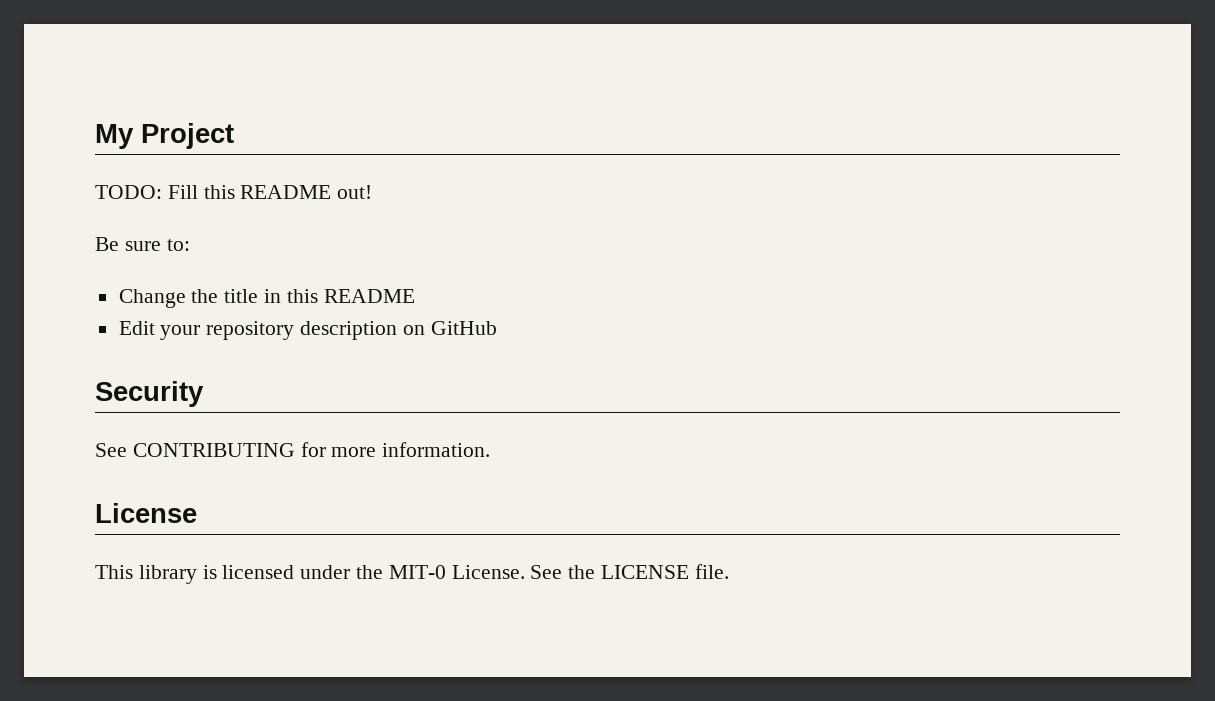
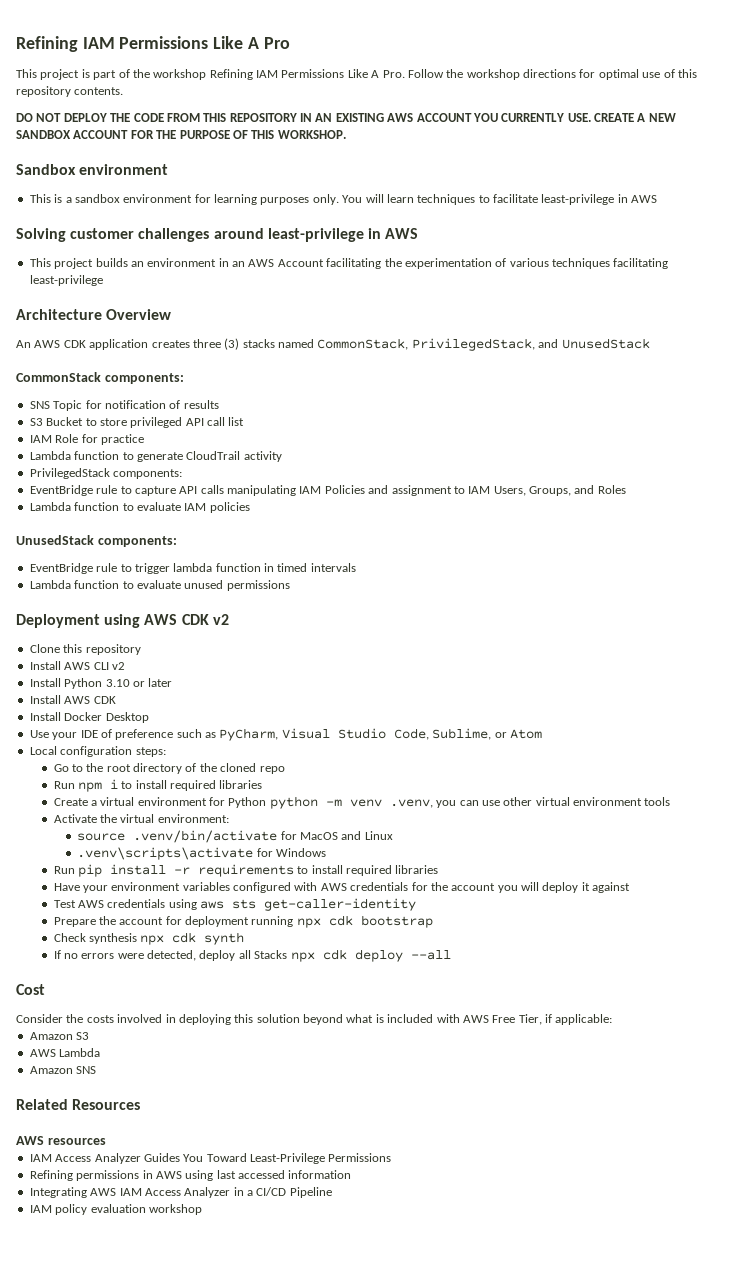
[95,123,234,149] [95,185,373,199] [95,237,190,251] [118,289,415,308] [118,321,497,340] [95,381,204,407] [95,442,491,457] [95,503,197,523] [95,564,729,584] My Project // TODO: Fill this README out! // Be sure to: // Change the title in this README // Edit your repository description on GitHub // Security // See CONTRIBUTING for more information. // License // This library is licensed under the MIT-0 License. See the LICENSE file. -> [16,36,290,52] [16,69,697,80] [16,86,124,97] [16,113,676,122] [16,130,346,139] [16,164,169,175] [29,194,658,205] [16,228,419,242] [29,258,669,269] [29,275,103,286] [16,309,172,320] [16,338,650,351] [16,372,184,384] [29,400,219,411] [29,417,245,428] [29,434,144,445] [29,451,282,462] [29,468,183,479] [29,485,626,496] [29,502,250,513] [16,535,177,547] [29,563,356,574] [29,580,290,591] [16,614,229,628] [29,644,141,655] [29,661,125,670] [29,678,173,689] [29,695,116,704] [29,712,149,723] [29,728,542,741] [29,746,166,757] [53,763,285,774] [53,779,263,792] [53,796,671,809] [53,814,229,823] [77,830,393,843] [77,847,327,860] [53,864,439,877] [53,882,631,893] [53,898,417,911] [53,915,433,928] [53,932,245,945] [53,949,451,962] [16,984,45,995] [16,1014,613,1025] [29,1032,90,1040] [29,1048,101,1057] [29,1066,97,1074] [16,1099,141,1110] [16,1136,106,1145] [29,1153,392,1164] [29,1170,352,1181] [29,1187,332,1198] [29,1204,202,1215] Refining IAM Permissions Like A Pro // This project is part of the workshop Refining IAM Permissions Like A Pro. Follow the workshop directions for optimal use of this repository contents. // DO NOT DEPLOY THE CODE FROM THIS REPOSITORY IN AN EXISTING AWS ACCOUNT YOU CURRENTLY USE. CREATE A NEW SANDBOX ACCOUNT FOR THE PURPOSE OF THIS WORKSHOP. // Sandbox environment // This is a sandbox environment for learning purposes only. You will learn techniques to facilitate least-privilege in AWS // Solving customer challenges around least-privilege in AWS // This project builds an environment in an AWS Account facilitating the experimentation of various techniques facilitating least-privilege // Architecture Overview // An AWS CDK application creates three (3) stacks named CommonStack, PrivilegedStack, and UnusedStack // CommonStack components: // SNS Topic for notification of results // S3 Bucket to store privileged API call list // IAM Role for practice // Lambda function to generate CloudTrail activity // PrivilegedStack components: // EventBridge rule to capture API calls manipulating IAM Policies and assignment to IAM Users, Groups, and Roles // Lambda function to evaluate IAM policies // UnusedStack components: // EventBridge rule to trigger lambda function in timed intervals // Lambda function to evaluate unused permissions // Deployment using AWS CDK v2 // Clone this repository // Install AWS CLI v2 // Install Python 3.10 or later // Install AWS CDK // Install Docker Desktop // Use your IDE of preference such as PyCharm, Visual Studio Code, Sublime, or Atom // Local configuration steps: // Go to the root directory of the cloned repo // Run npm i to install required libraries // Create a virtual environment for Python python -m venv .venv, you can use other virtual environment tools // Activate the virtual environment: // source .venv/bin/activate for MacOS and Linux // .venv\scripts\activate for Windows // Run pip install -r requirements to install required libraries // Have your environment variables configured with AWS credentials for the account you will deploy it against // Test AWS credentials using aws sts get-caller-identity // Prepare the account for deployment running npx cdk bootstrap // Check synthesis npx cdk synth // If no errors were detected, deploy all Stacks npx cdk deploy --all // Cost // Consider the costs involved in deploying this solution beyond what is included with AWS Free Tier, if applicable: // Amazon S3 // AWS Lambda // Amazon SNS // Related Resources // AWS resources // IAM Access Analyzer Guides You Toward Least-Privilege Permissions // Refining permissions in AWS using last accessed information // Integrating AWS IAM Access Analyzer in a CI/CD Pipeline // IAM policy evaluation workshop

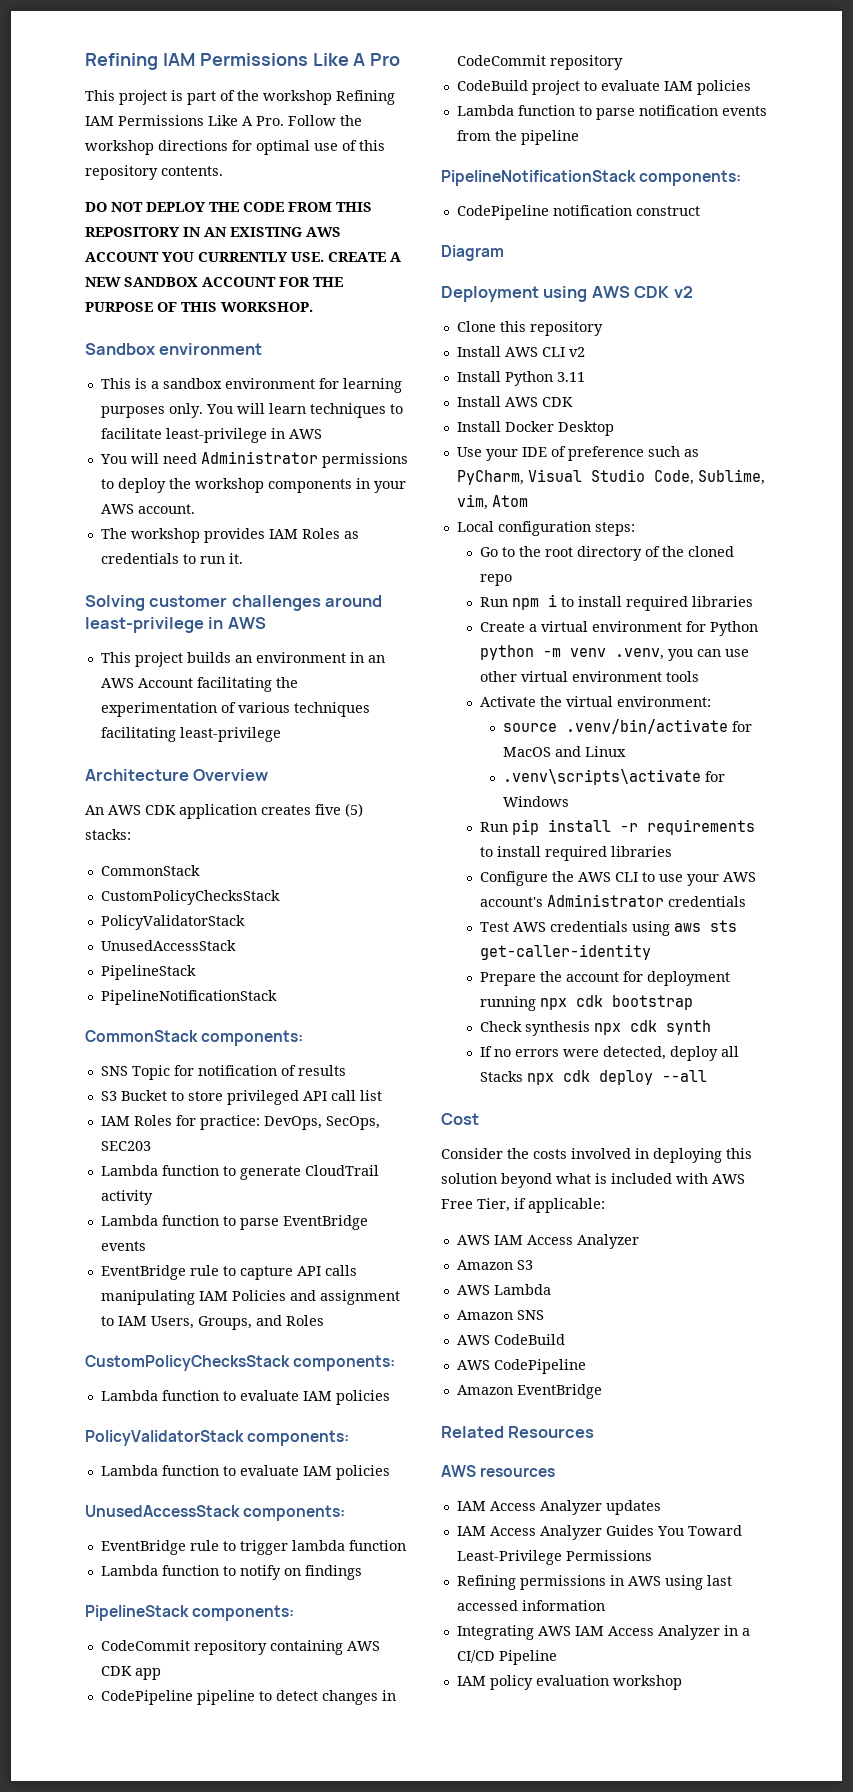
(658, 199) none -> [99,451,408,468] [100,478,406,493] [100,504,195,514] [100,528,359,543] [100,553,243,564] // You will need Administrator permissions to deploy the workshop components in your AWS account. // The workshop provides IAM Roles as credentials to run it.
[192,338,650,351] three (3) stacks named CommonStack, PrivilegedStack, and UnusedStack -> [315,803,363,817] [85,829,131,840] [100,865,200,876] [100,890,280,905] [100,915,245,930] [100,940,236,951] [100,965,196,980] [100,990,277,1005] five (5) stacks: // CommonStack // CustomPolicyChecksStack // PolicyValidatorStack // UnusedAccessStack // PipelineStack // PipelineNotificationStack
[55,434,144,445] Role for practice -> [133,1115,380,1130] [100,1141,151,1151] Roles for practice: DevOps, SecOps, SEC203
[29,468,183,479] PrivilegedStack components: -> [100,1215,368,1230] [100,1241,146,1251] Lambda function to parse EventBridge events
[29,502,250,513] [16,535,94,545] // Lambda function to evaluate IAM policies // UnusedStack -> [85,1355,396,1371] [100,1390,390,1405] [85,1430,350,1446] [100,1465,390,1480] [85,1505,240,1517] // CustomPolicyChecksStack components: // Lambda function to evaluate IAM policies // PolicyValidatorStack components: // Lambda function to evaluate IAM policies // UnusedAccessStack
[264,563,356,572] [29,580,290,591] in timed intervals // Lambda function to evaluate unused permissions -> [100,1565,362,1580] [85,1605,295,1621] [100,1640,380,1655] [100,1666,161,1680] [100,1690,396,1705] [456,55,623,70] [456,80,751,95] [456,105,767,120] [456,130,579,145] [441,170,742,186] [456,205,700,220] [441,245,504,261] // Lambda function to notify on findings // PipelineStack components: // CodeCommit repository containing AWS CDK app // CodePipeline pipeline to detect changes in CodeCommit repository // CodeBuild project to evaluate IAM policies // Lambda function to parse notification events from the pipeline // PipelineNotificationStack components: // CodePipeline notification construct // Diagram
[105,678,173,687] 3.10 or later -> [556,372,585,382] 3.11
[494,732,507,738] or -> [456,494,488,510] vim,
[53,882,631,893] Have your environment variables configured with AWS credentials for the account you will deploy it against -> [480,871,757,886] [480,894,747,907] Configure the AWS CLI to use your AWS account's Administrator credentials
(613, 1019) none -> [456,1234,639,1249] // AWS IAM Access Analyzer
(97, 1070) none -> [456,1334,565,1345] [456,1359,586,1374] [456,1384,602,1399] // AWS CodeBuild // AWS CodePipeline // Amazon EventBridge
(106, 1141) none -> [456,1500,661,1515] // IAM Access Analyzer updates

